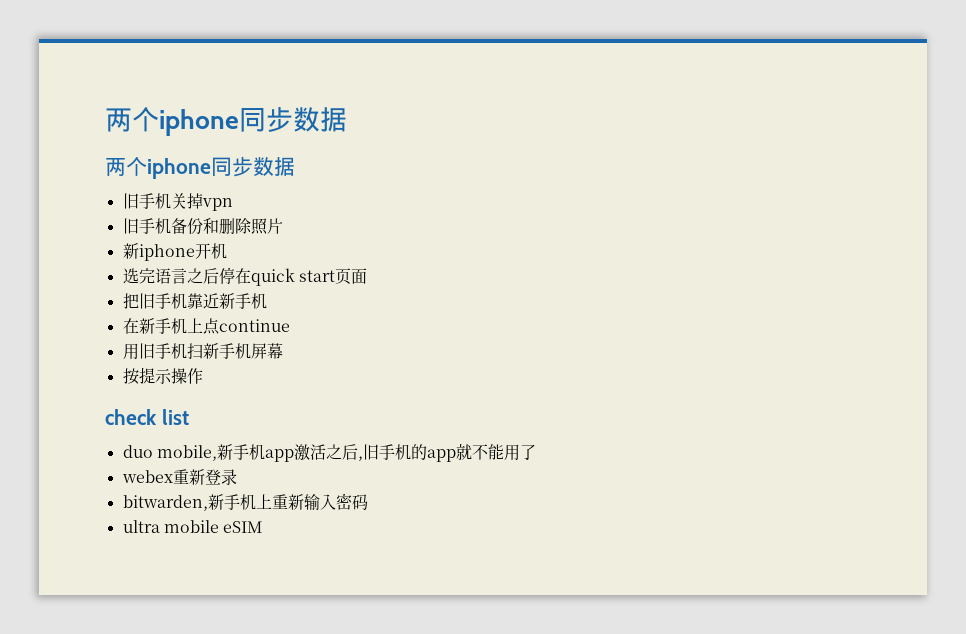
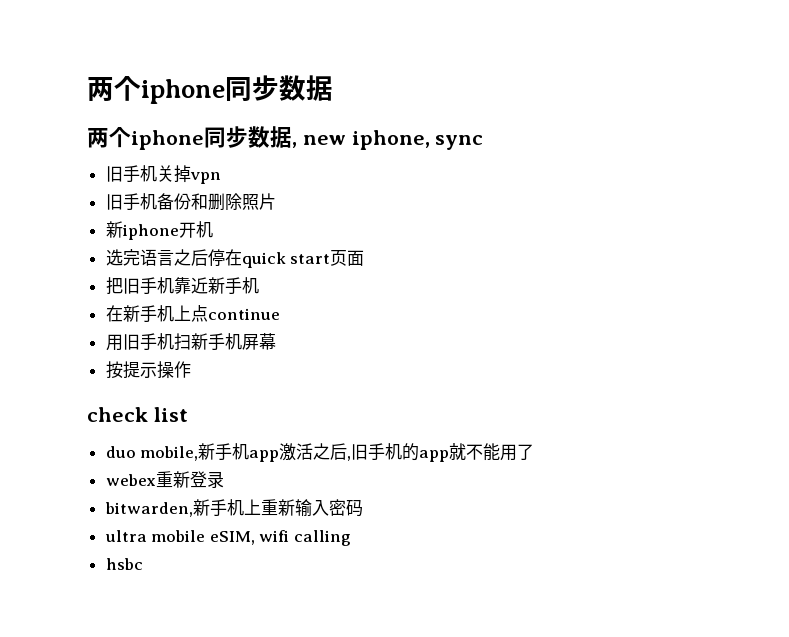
(295, 166) none -> [292,130,484,150] , new iphone, sync
[223,521,264,533] eSIM -> [209,530,352,546] [105,558,143,570] eSIM, wifi calling // hsbc

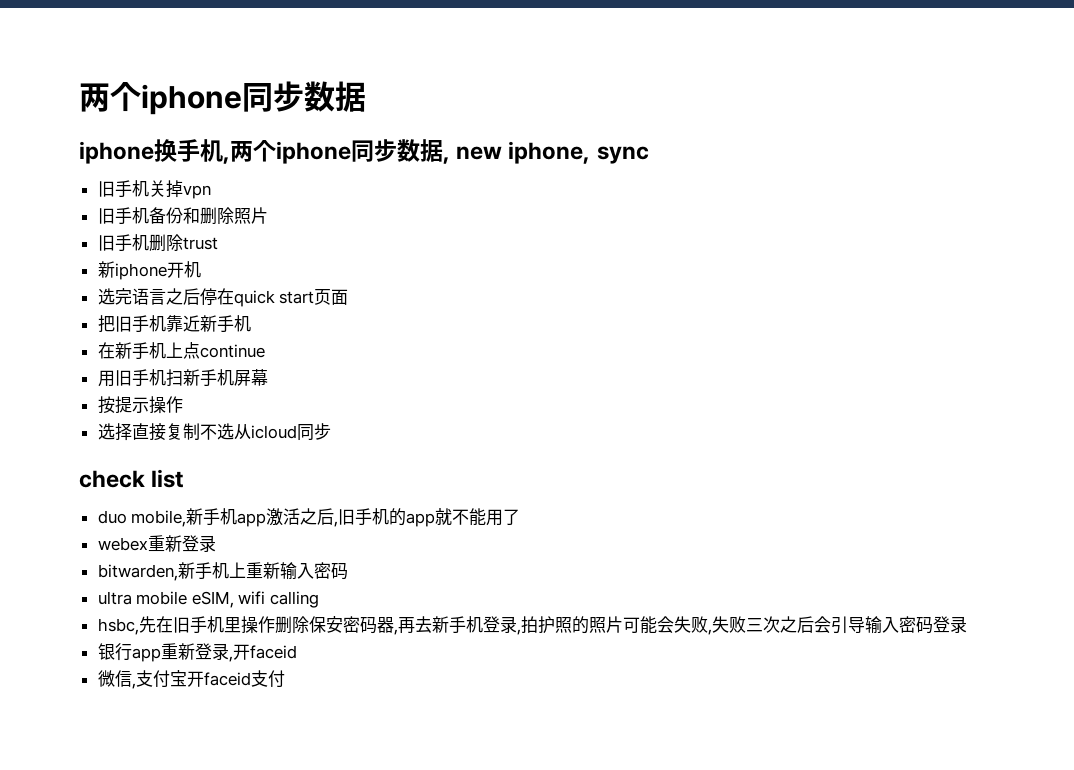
(333, 88) none -> [79,139,230,164] iphone换手机,
(276, 201) none -> [97,234,218,252] // 旧手机删除trust
(191, 369) none -> [97,423,331,441] // 选择直接复制不选从icloud同步
[105,558,143,570] hsbc -> [97,616,967,635] [97,643,297,662] [97,670,285,689] hsbc,先在旧手机里操作删除保安密码器,再去新手机登录,拍护照的照片可能会失败,失败三次之后会引导输入密码登录 // 银行app重新登录,开faceid // 微信,支付宝开faceid支付

